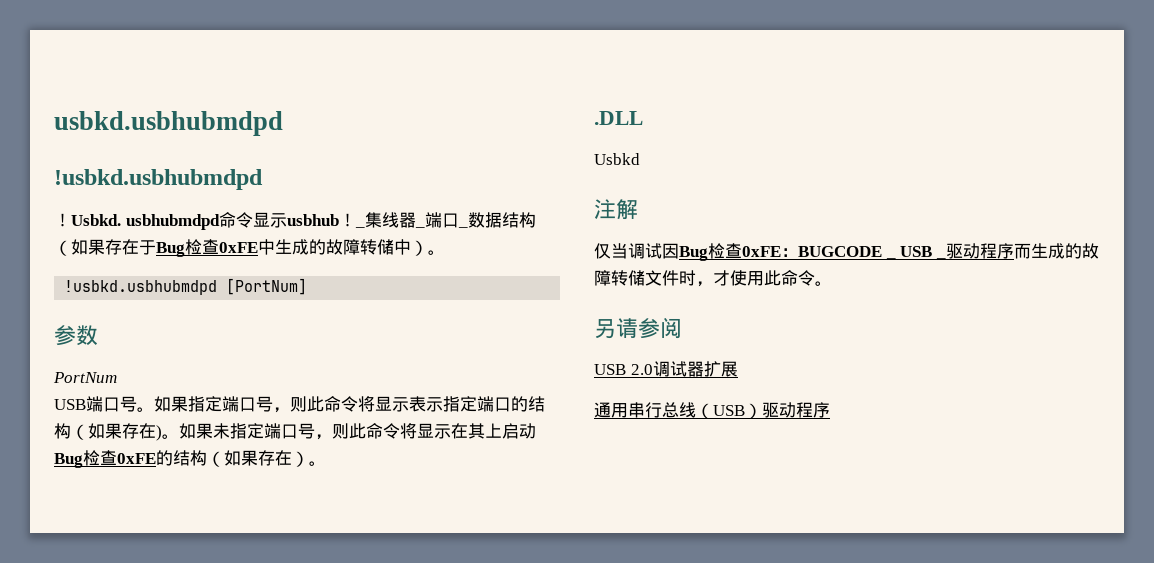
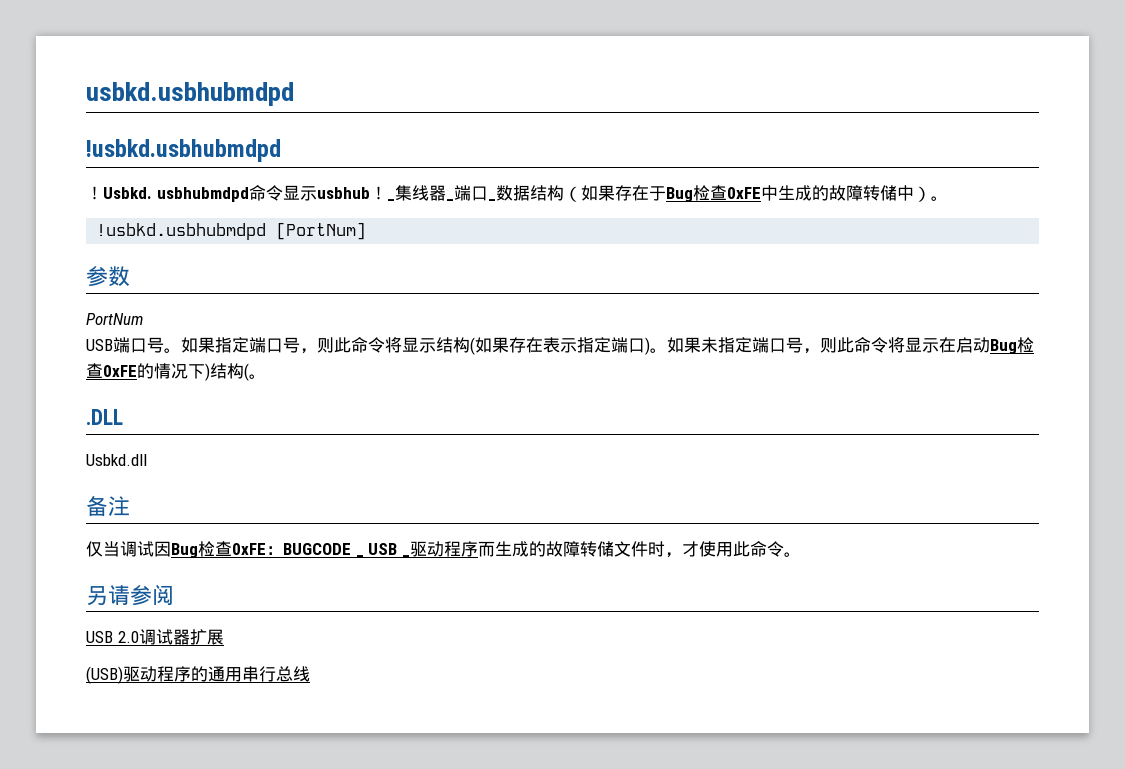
[409,396,545,412] [54,423,156,440] 表示指定端口的结构（如果存在 -> [436,337,645,355] 结构(如果存在表示指定端口
[468,423,502,439] 其上 -> (956, 345) none
[173,450,309,467] 结构（如果存在） -> [154,363,249,381] 情况下)结构(
[594,153,640,165] Usbkd // -> [86,454,147,466] [86,496,108,517] Usbkd.dll // 备
[616,199,638,220] 解 -> (130, 506) none
[594,402,830,419] 通用串行总线（USB）驱动程序 -> [86,666,310,684] (USB)驱动程序的通用串行总线

